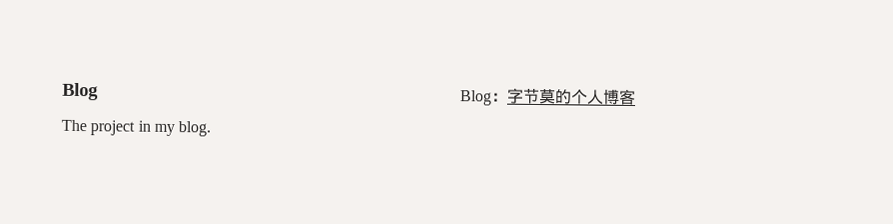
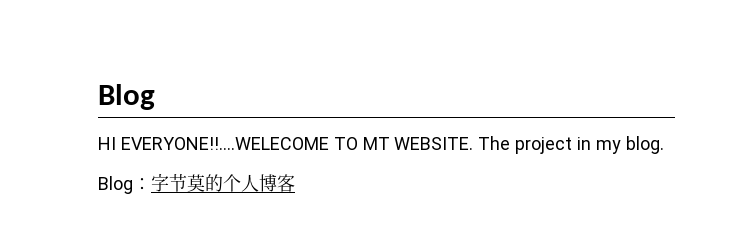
(99, 91) none -> [98,137,474,150] HI EVERYONE!!....WELECOME TO MT WEBSITE.

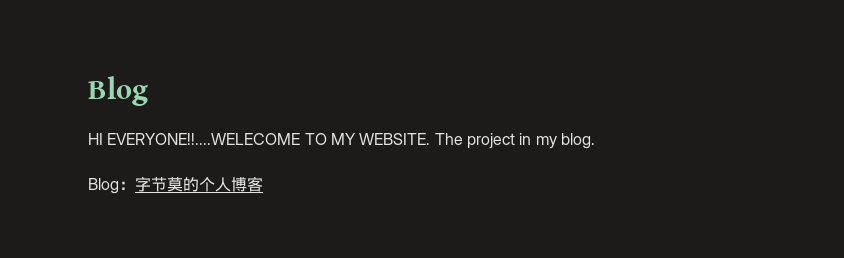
[362,137,390,150] MT -> [330,133,356,145] MY

